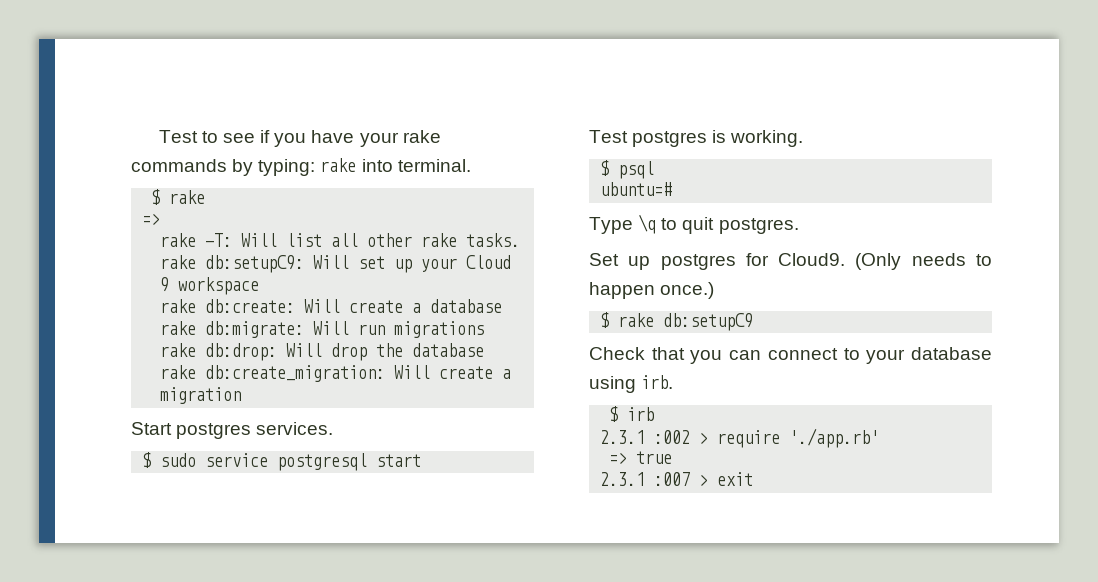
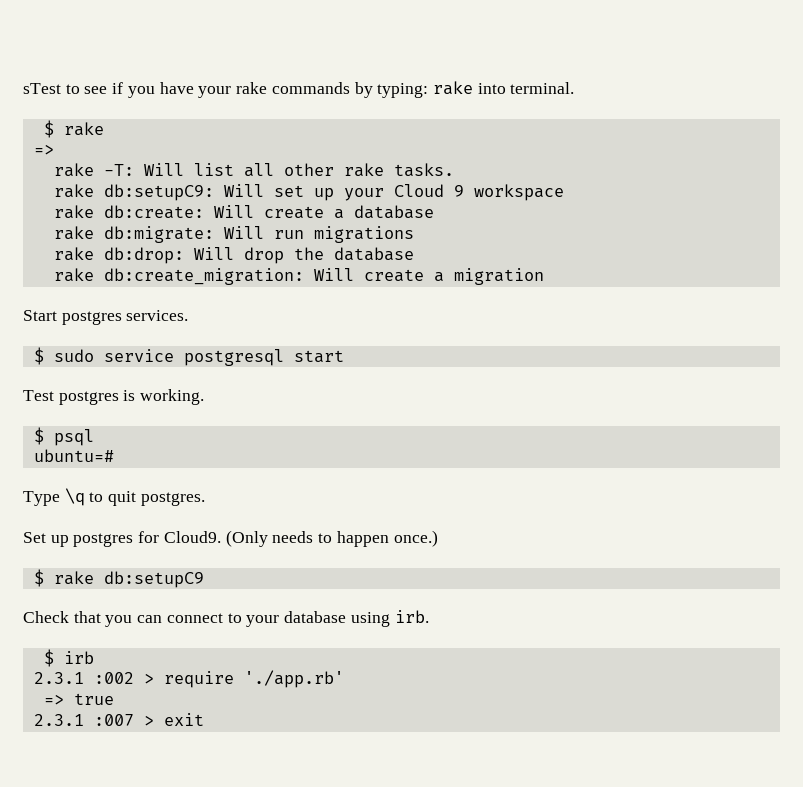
[158,130,198,143] Test -> [23,83,61,94] sTest

